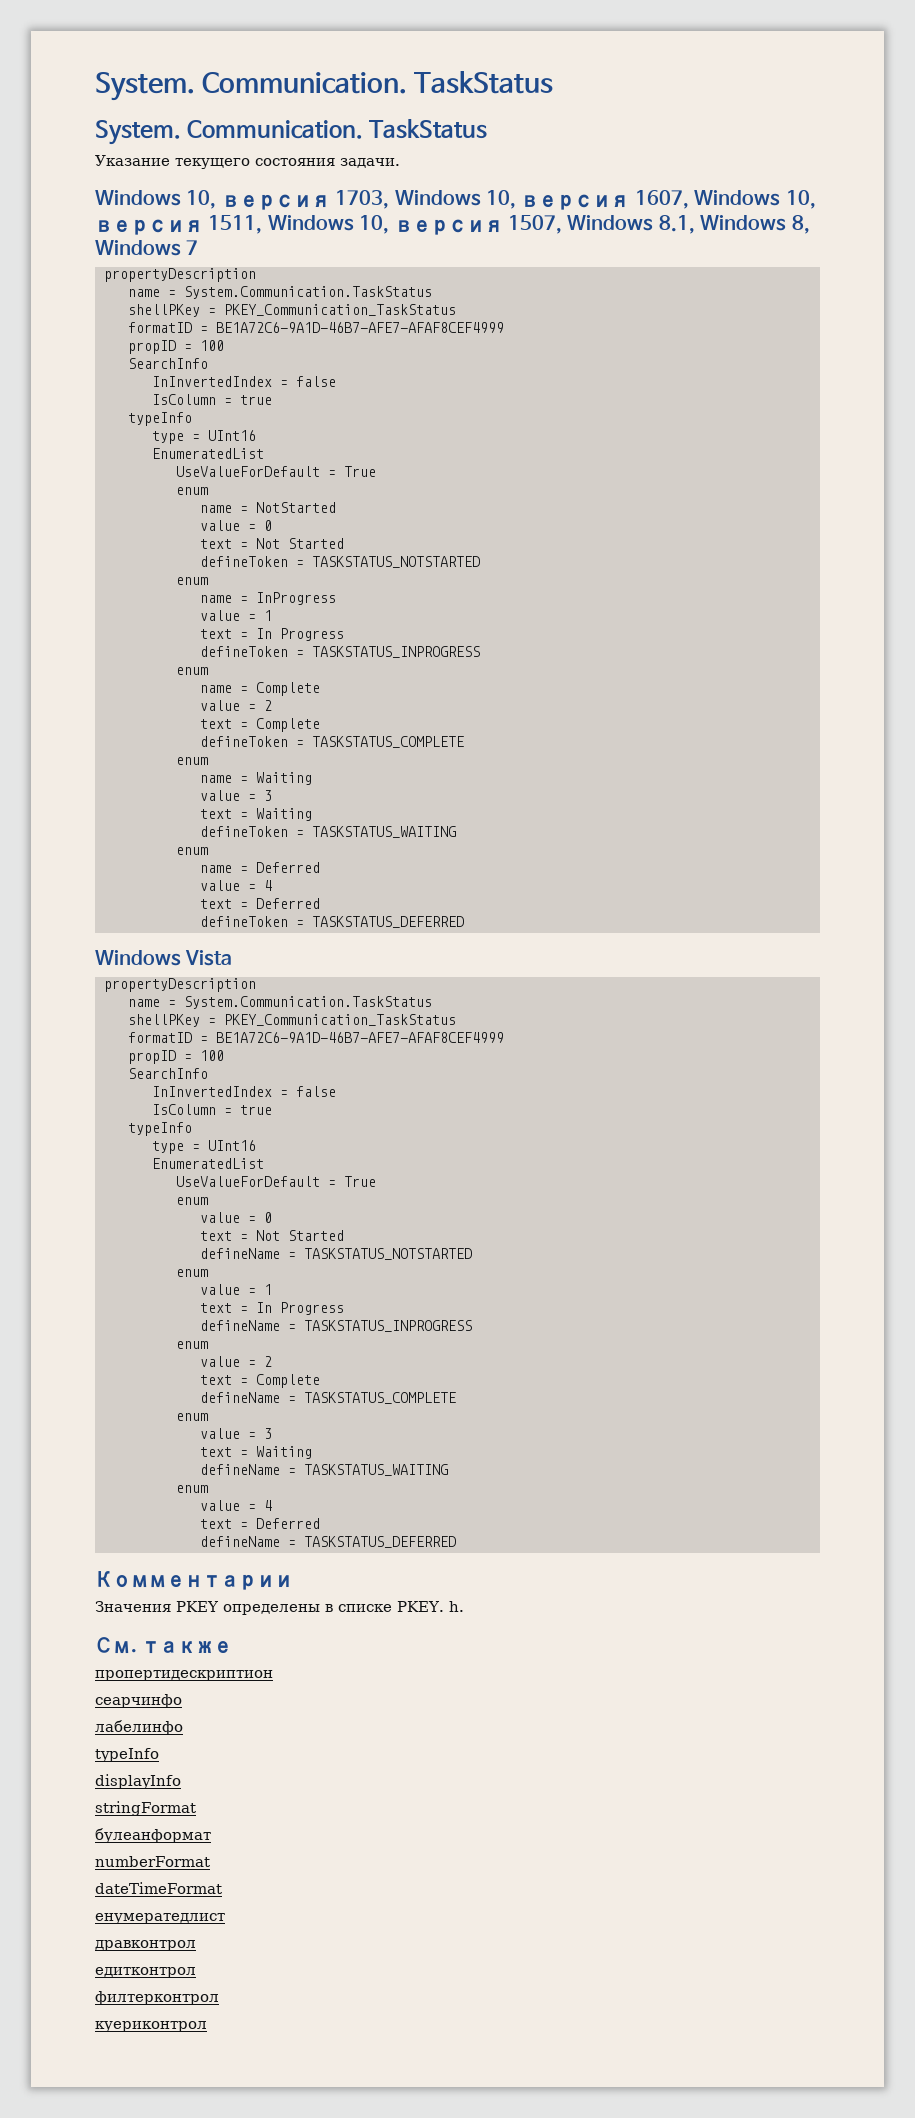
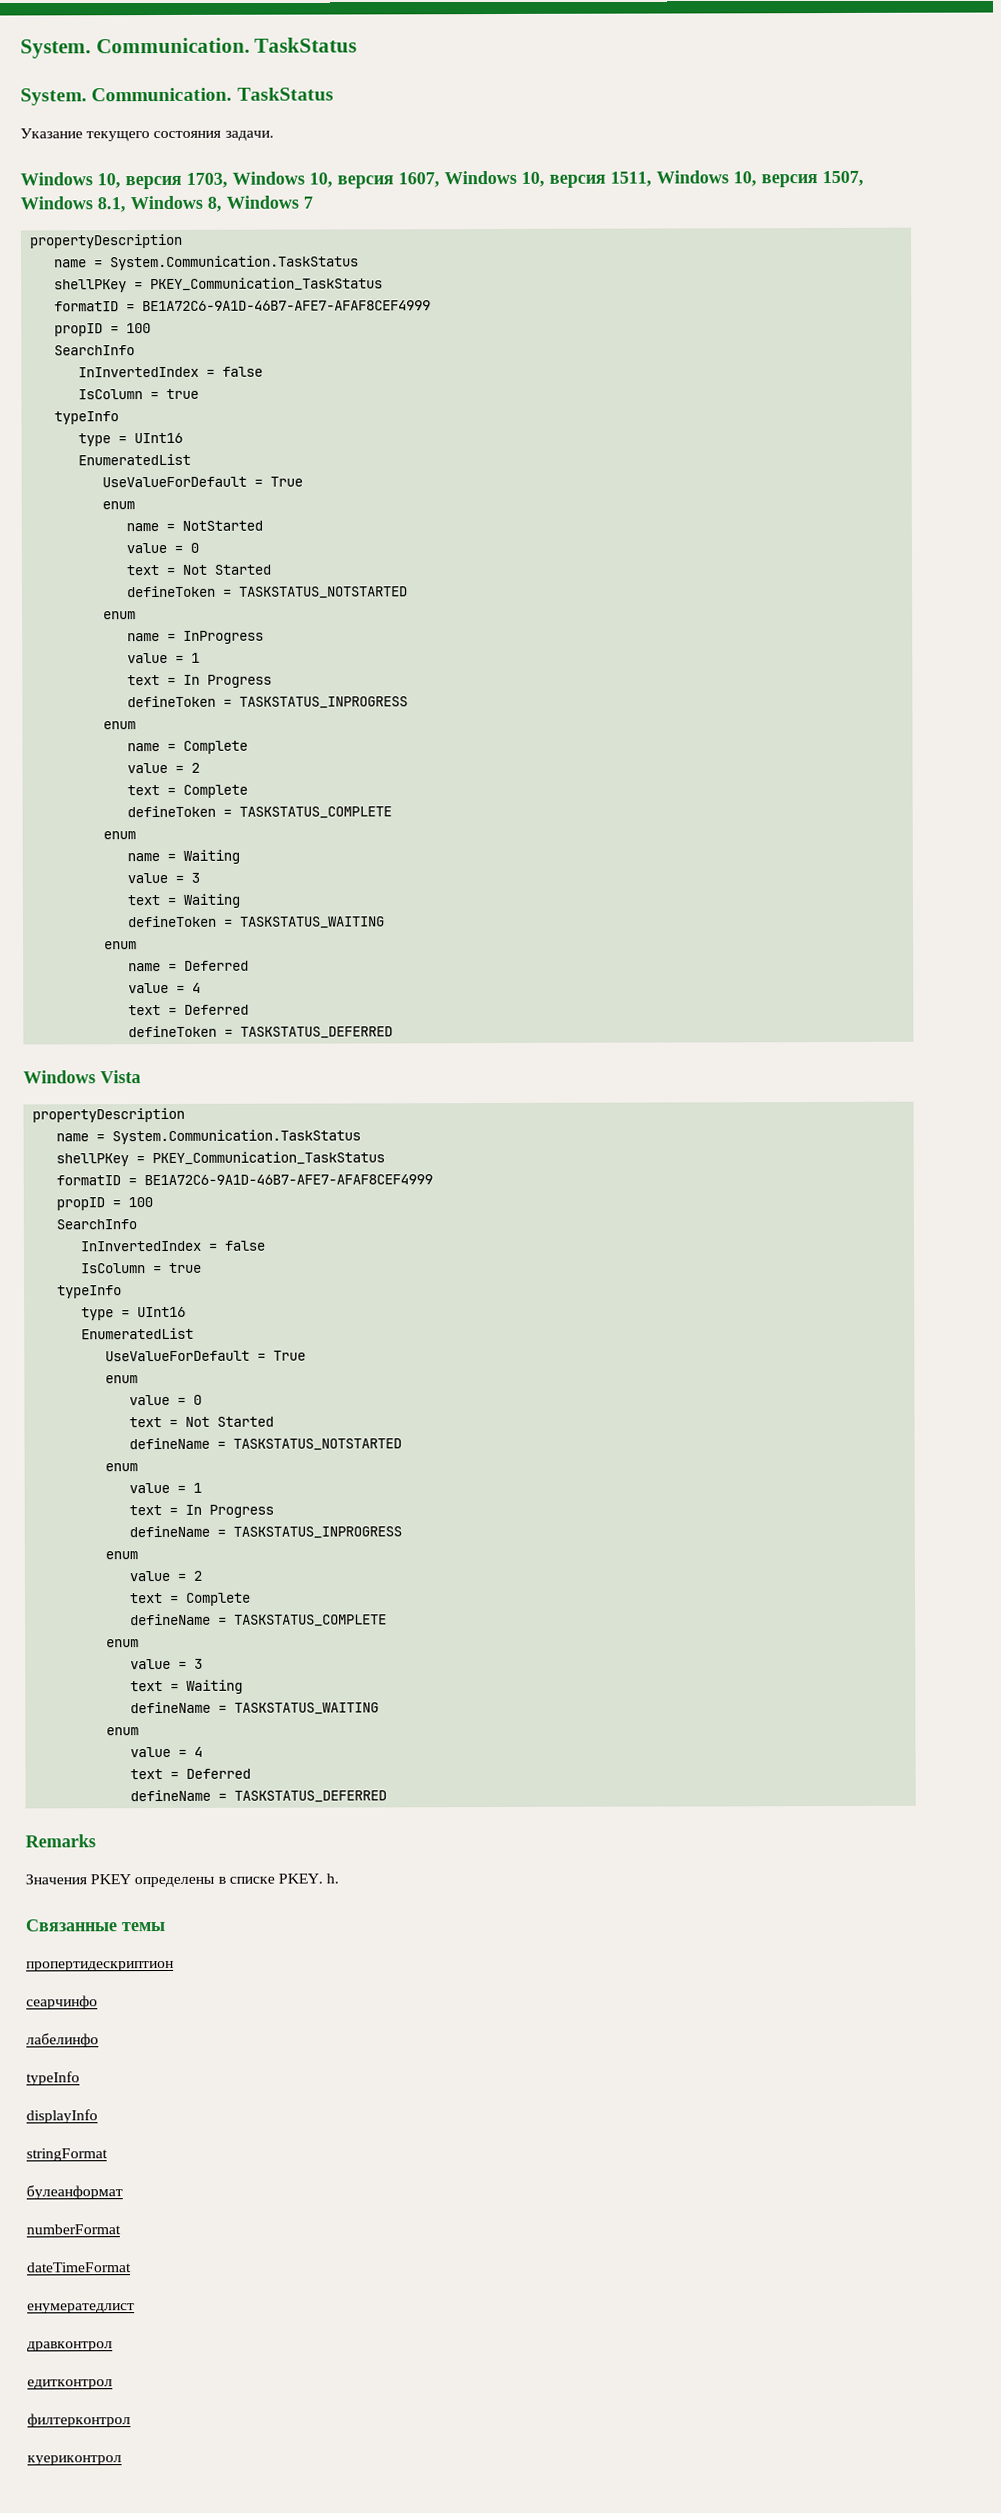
[95,1571,293,1590] Комментарии -> [25,1834,96,1848] Remarks
[95,1637,233,1654] См. также -> [25,1919,165,1932] Связанные темы

